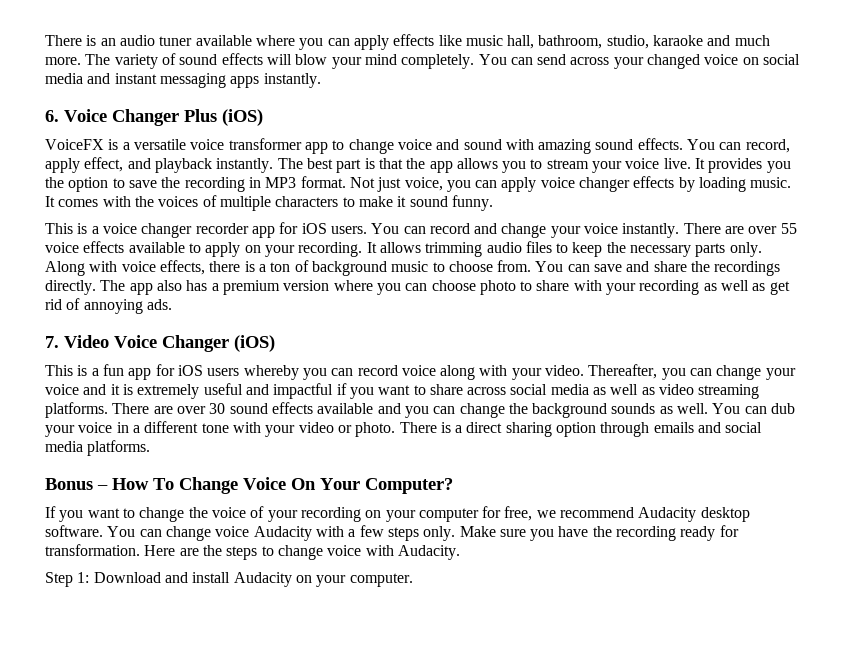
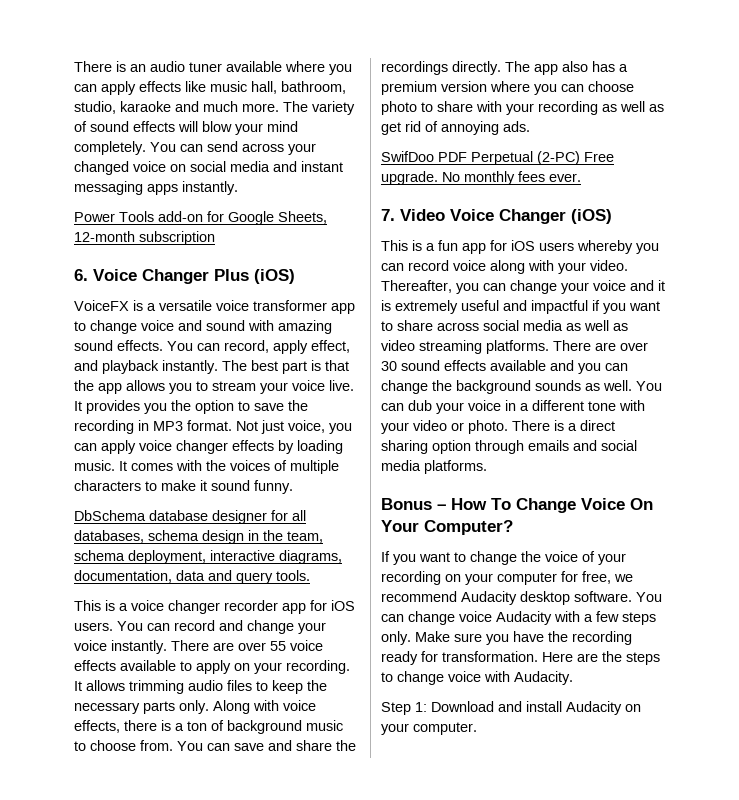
(321, 80) none -> [74,211,327,225] [74,231,215,245] // Power Tools add-on for Google Sheets, 12-month subscription
(493, 203) none -> [74,510,306,524] [74,530,323,544] [74,550,342,564] [74,570,310,584] // DbSchema database designer for all databases, schema design in the team, schema deployment, interactive diagrams, documentation, data and query tools.
(172, 304) none -> [381,151,614,165] [381,171,581,185] // SwifDoo PDF Perpetual (2-PC) Free upgrade. No monthly fees ever.

